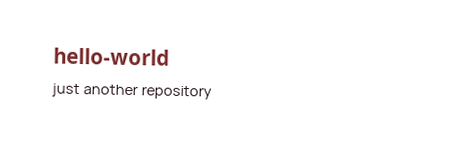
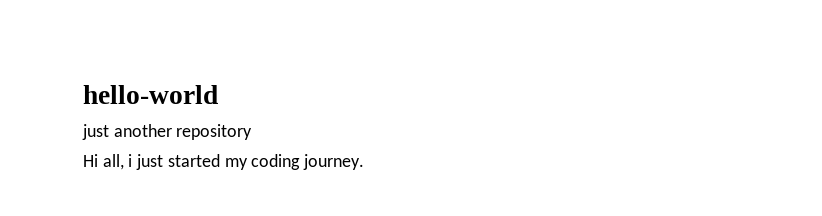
(212, 92) none -> [83,154,365,170] // Hi all, i just started my coding journey.

